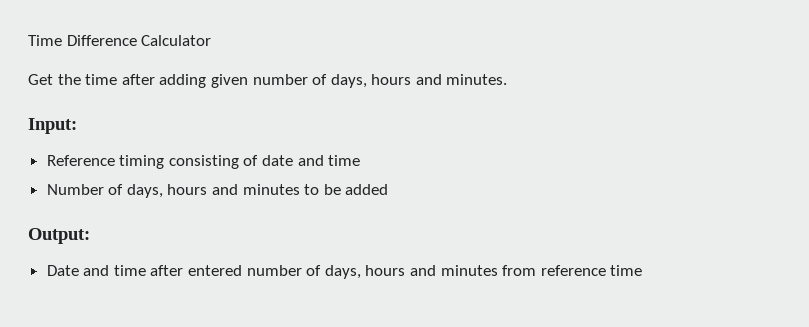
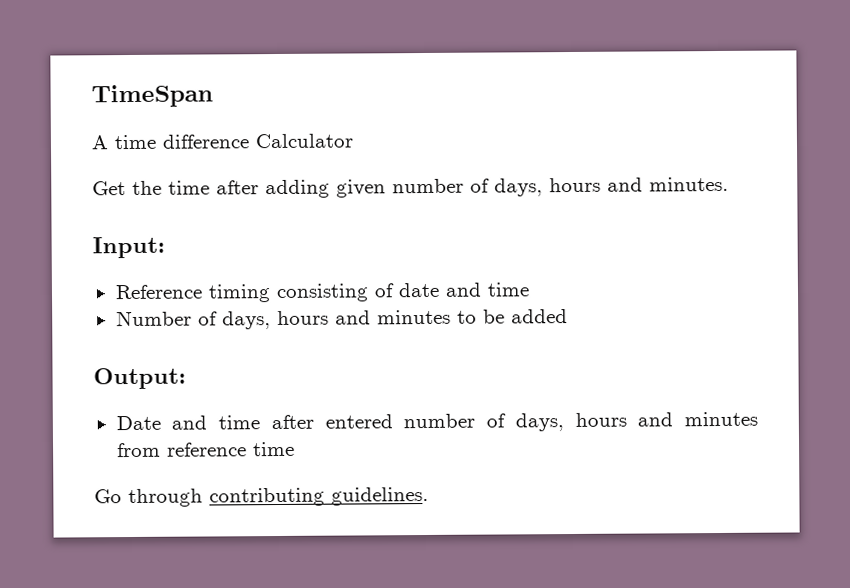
[28,35,137,46] Time Difference -> [91,84,213,108] [91,134,250,150] TimeSpan // A time difference
(643, 270) none -> [94,486,429,508] // Go through contributing guidelines.

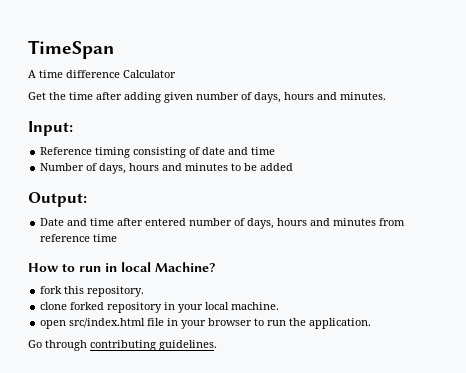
(295, 449) none -> [28,262,216,272] [40,286,145,297] [40,302,280,313] [40,318,372,329] // How to run in local Machine? // fork this repository. // clone forked repository in your local machine. // open src/index.html file in your browser to run the application.

